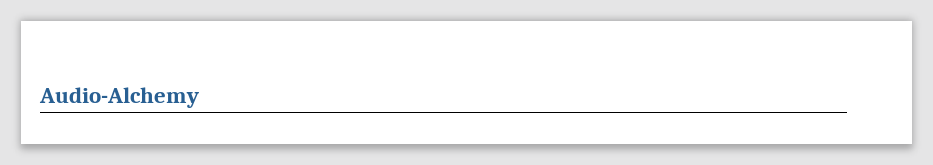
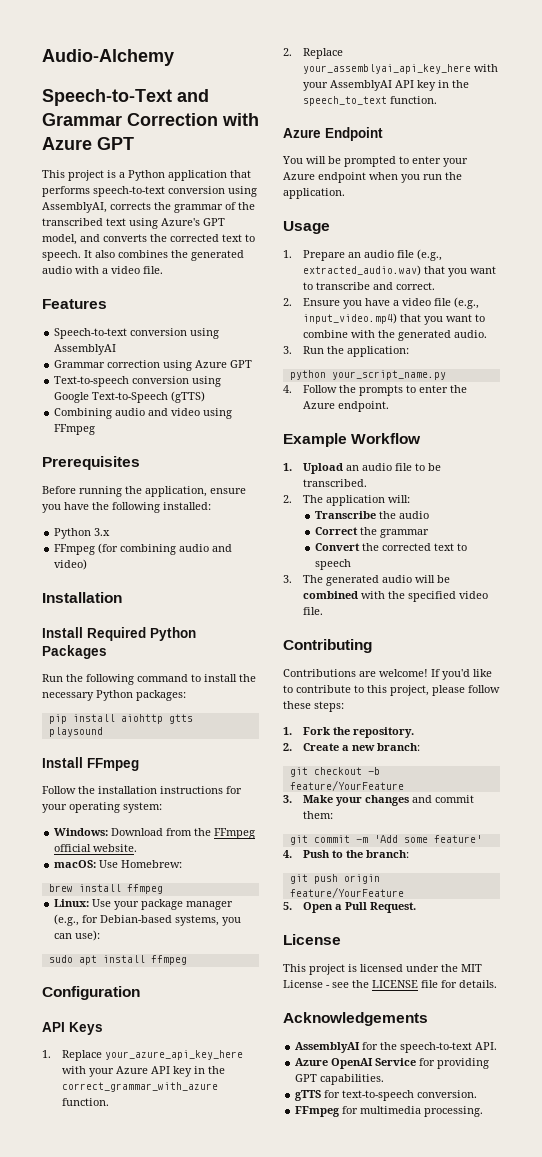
(199, 97) none -> [42,89,209,106] [42,113,259,126] [42,137,134,150] [42,170,251,181] [42,186,257,197] [42,202,255,213] [42,218,225,229] [42,234,255,245] [42,250,244,261] [42,266,163,274] [42,299,107,309] [54,328,220,339] [54,344,117,355] [54,360,253,371] [54,376,222,387] [54,391,206,403] [54,408,233,419] [54,424,96,435] [42,456,140,470] [42,486,246,497] [42,502,211,513] [54,528,111,539] [54,543,233,555] [54,559,88,570] [42,592,122,603] [42,627,196,641] [42,645,107,659] [42,674,256,685] [42,690,186,701] [48,714,193,724] [48,727,103,737] [42,757,139,771] [42,786,242,794] [42,802,162,813] [54,828,256,839] [54,844,138,852] [54,860,183,868] [48,884,163,894] [54,899,234,910] [54,914,242,926] [54,930,101,941] [48,955,187,965] [42,986,140,1000] [42,1022,103,1035] [42,1050,243,1061] [61,1066,225,1077] [61,1082,218,1092] [61,1098,109,1106] [283,48,343,59] [302,64,498,74] [302,80,469,91] [302,96,437,106] [283,127,383,141] [282,156,468,167] [283,172,462,183] [283,188,345,199] [283,221,330,234] [283,249,442,261] [302,265,496,277] [302,282,435,290] [283,297,479,309] [302,313,485,325] [302,330,487,341] [283,346,409,357] [289,370,446,380] [283,385,467,396] [302,401,389,412] [283,433,422,447] [283,463,441,474] [302,479,367,487] [283,495,410,506] [314,511,429,519] [314,527,429,538] [314,543,467,551] [314,559,351,570] [283,575,450,586] [302,591,488,602] [302,607,323,615] [283,639,372,653] [283,669,492,680] [283,685,500,696] [283,701,344,712] [283,727,414,738] [283,743,420,751] [289,767,380,777] [289,780,404,791] [283,795,474,806] [302,811,333,819] [289,835,482,845] [283,850,409,858] [289,874,380,884] [289,887,404,898] [283,902,416,913] [283,934,341,945] [283,964,482,975] [283,980,497,988] [283,1012,428,1026] [295,1042,498,1053] [295,1058,490,1069] [295,1074,385,1085] [295,1090,478,1101] [295,1106,484,1117] // Speech-to-Text and Grammar Correction with Azure GPT // This project is a Python application that performs speech-to-text conversion using AssemblyAI, corrects the grammar of the transcribed text using Azure's GPT model, and converts the corrected text to speech. It also combines the generated audio with a video file. // Features // Speech-to-text conversion using AssemblyAI // Grammar correction using Azure GPT // Text-to-speech conversion using Google Text-to-Speech (gTTS) // Combining audio and video using FFmpeg // Prerequisites // Before running the application, ensure you have the following installed: // Python 3.x // FFmpeg (for combining audio and video) // Installation // Install Required Python Packages // Run the following command to install the necessary Python packages: // pip install aiohttp gtts playsound // Install FFmpeg // Follow the installation instructions for your operating system: // Windows: Download from the FFmpeg official website. // macOS: Use Homebrew: // brew install ffmpeg // Linux: Use your package manager (e.g., for Debian-based systems, you can use): // sudo apt install ffmpeg // Configuration // API Keys // 1. Replace your_azure_api_key_here with your Azure API key in the correct_grammar_with_azure function. // 2. Replace your_assemblyai_api_key_here with your AssemblyAI API key in the speech_to_text function. // Azure Endpoint // You will be prompted to enter your Azure endpoint when you run the application. // Usage // 1. Prepare an audio file (e.g., extracted_audio.wav) that you want to transcribe and correct. // 2. Ensure you have a video file (e.g., input_video.mp4) that you want to combine with the generated audio. // 3. Run the application: // python your_script_name.py // 4. Follow the prompts to enter the Azure endpoint. // Example Workflow // 1. Upload an audio file to be transcribed. // 2. The application will: // Transcribe the audio // Correct the grammar // Convert the corrected text to speech // 3. The generated audio will be combined with the specified video file. // Contributing // Contributions are welcome! If you'd like to contribute to this project, please follow these steps: // 1. Fork the repository. // 2. Create a new branch: // git checkout -b feature/YourFeature // 3. Make your changes and commit them: // git commit -m 'Add some feature' // 4. Push to the branch: // git push origin feature/YourFeature // 5. Open a Pull Request. // License // This project is licensed under the MIT License - see the LICENSE file for details. // Acknowledgements // AssemblyAI for the speech-to-text API. // Azure OpenAI Service for providing GPT capabilities. // gTTS for text-to-speech conversion. // FFmpeg for multimedia processing.

